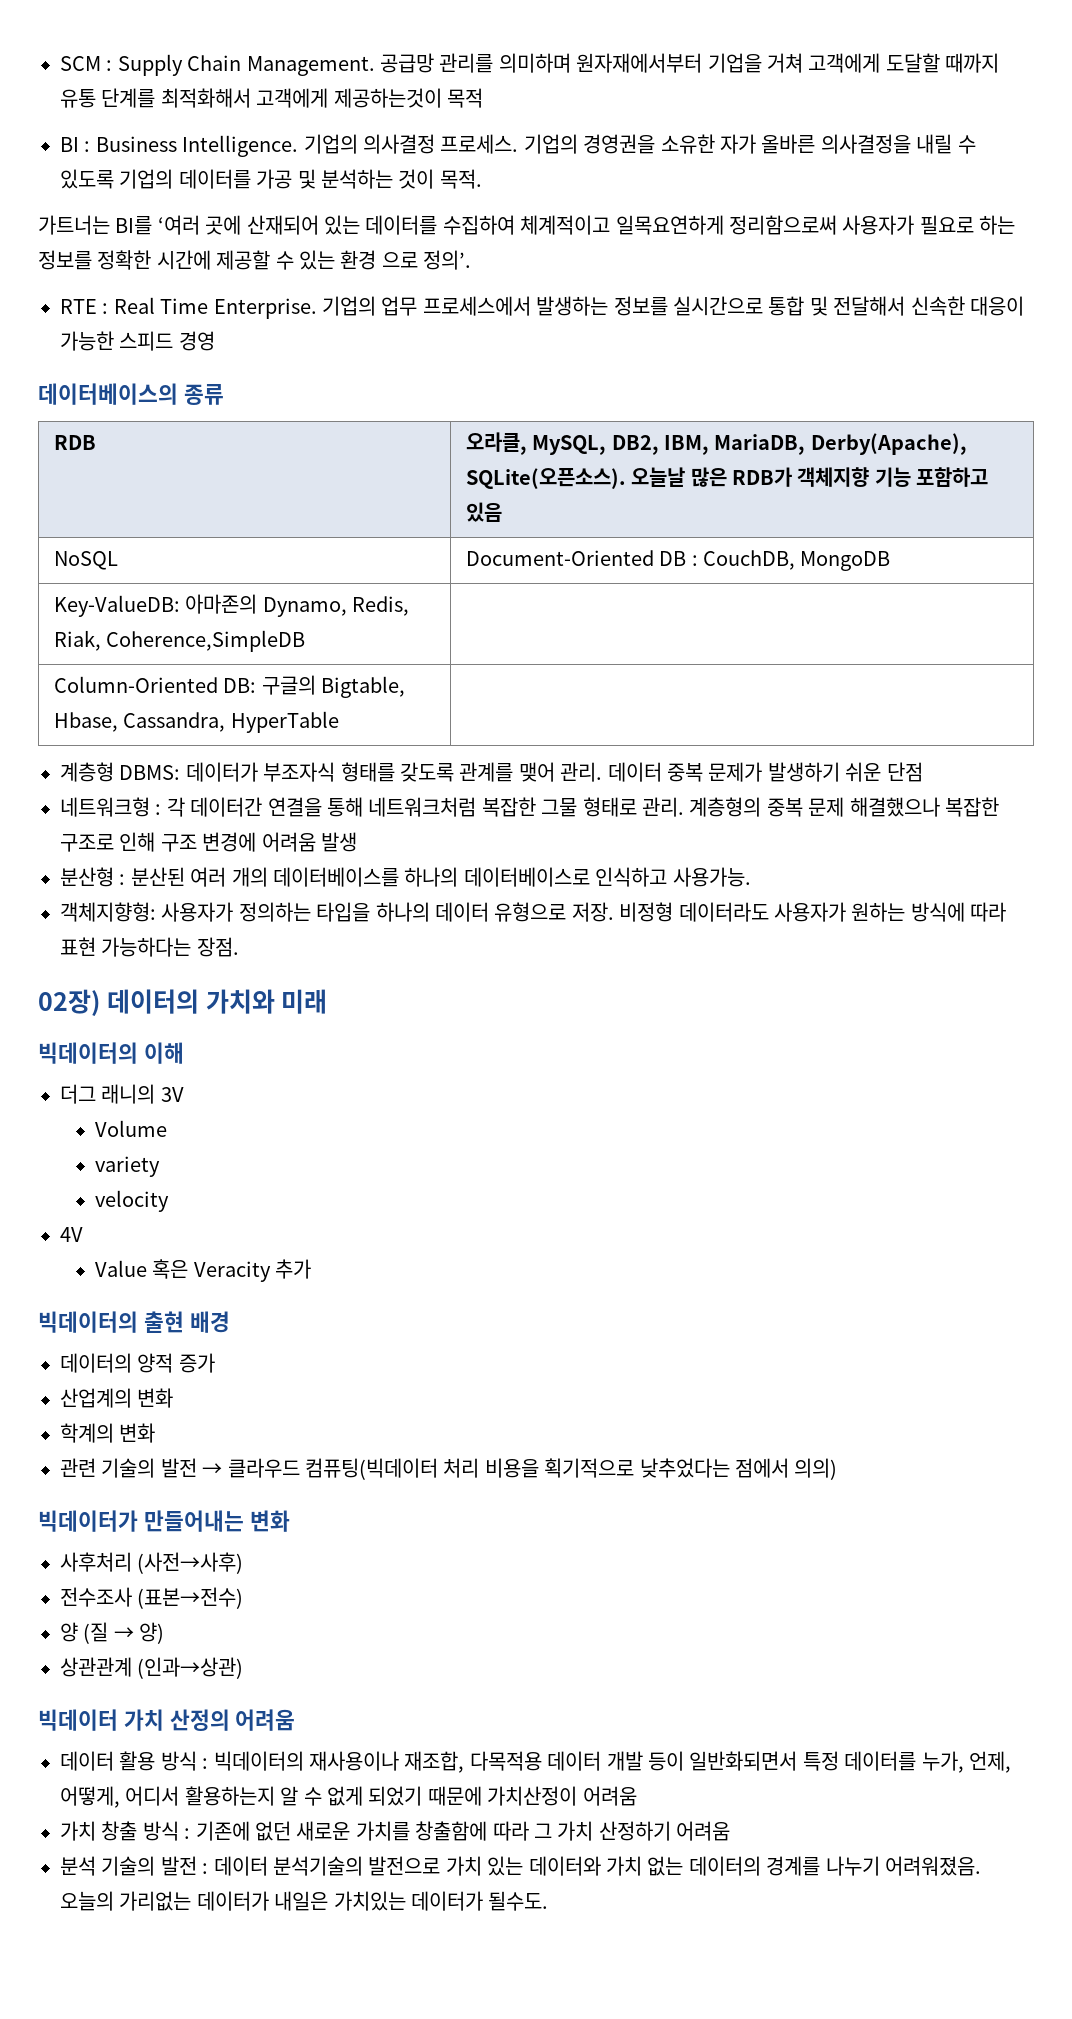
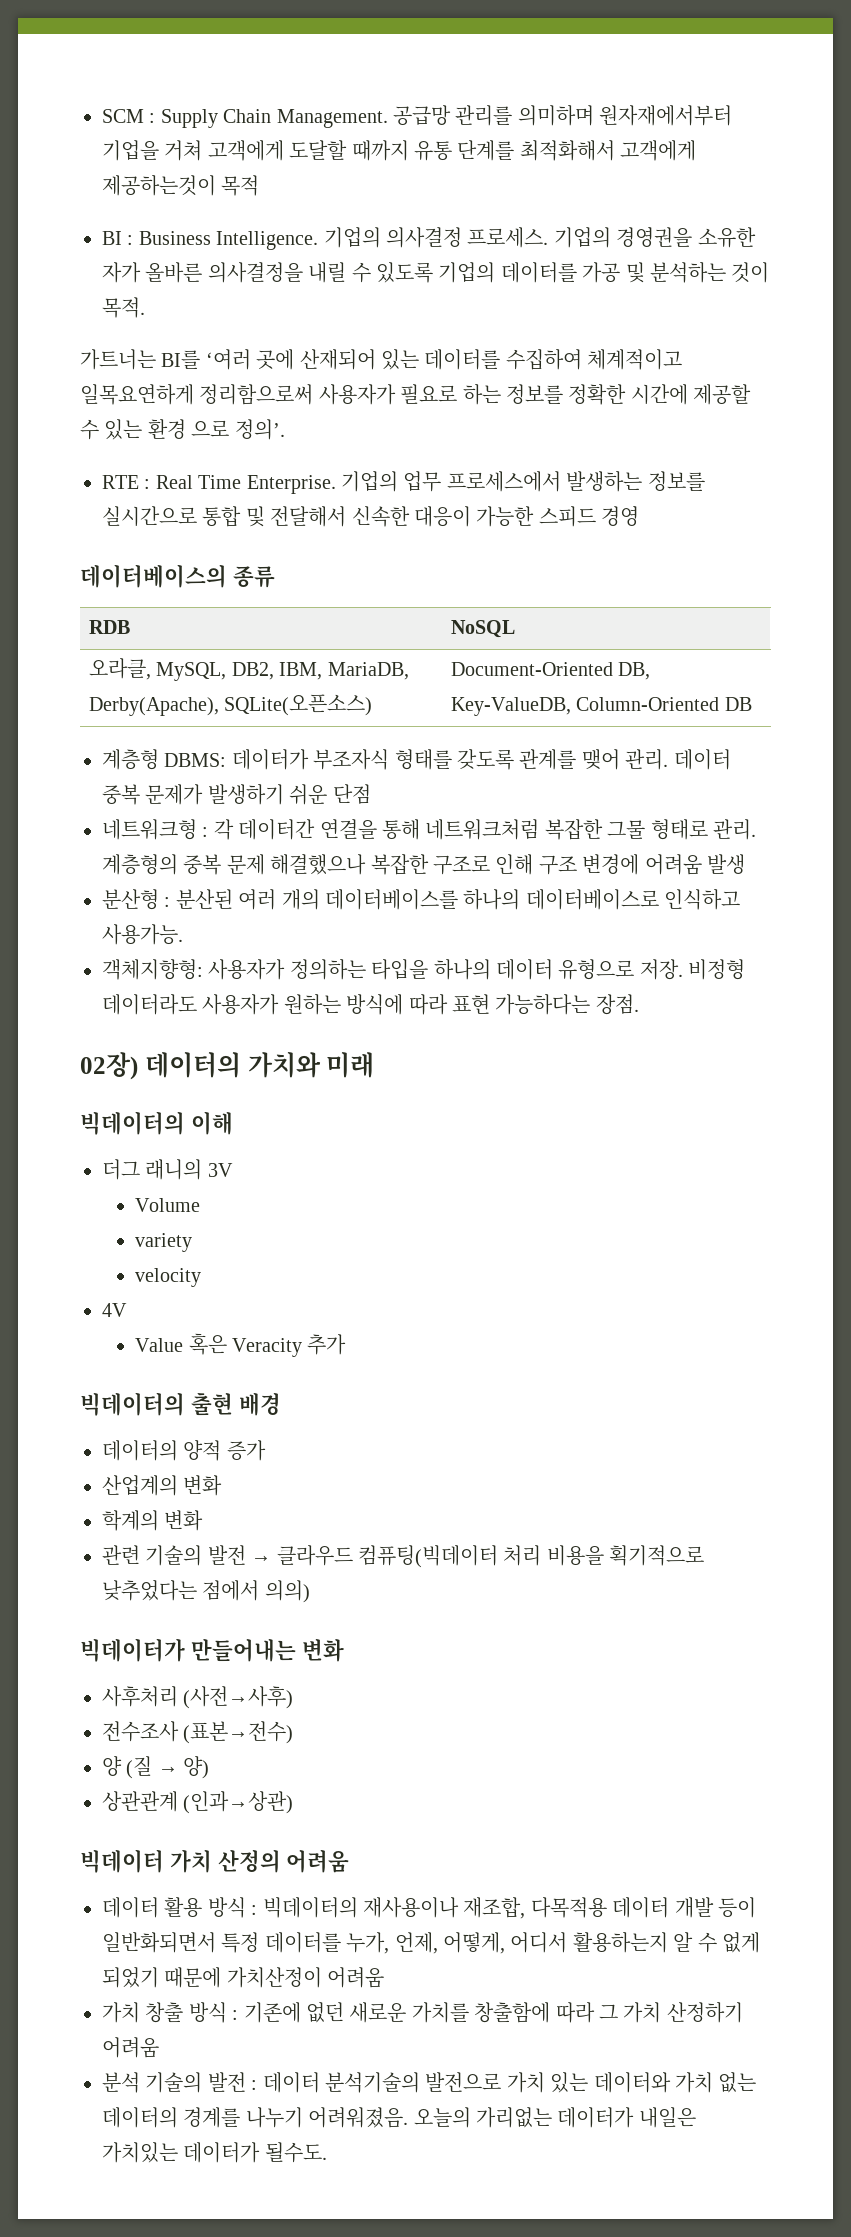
(96, 442) none -> [451,620,516,638] NoSQL //
[465,467,989,489] [465,502,502,522] [53,551,118,570] [465,550,891,571] [53,594,409,617] [53,630,306,652] [53,675,405,698] [53,711,339,733] SQLite(오픈소스). 오늘날 많은 RDB가 객체지향 기능 포함하고 있음 // NoSQL | Document-Oriented DB : CouchDB, MongoDB // Key-ValueDB: 아마존의 Dynamo, Redis, Riak, Coherence,SimpleDB | // Column-Oriented DB: 구글의 Bigtable, Hbase, Cassandra, HyperTable | -> [224,694,373,716] [451,662,651,680] [451,697,752,716] SQLite(오픈소스) | Document-Oriented DB, Key-ValueDB, Column-Oriented DB

